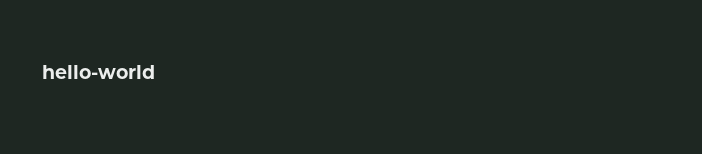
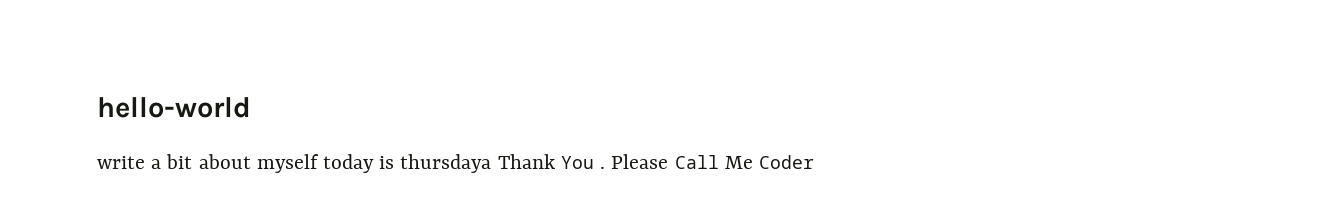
(155, 72) none -> [97,154,814,173] // write a bit about myself today is thursdaya Thank You . Please Call Me Coder

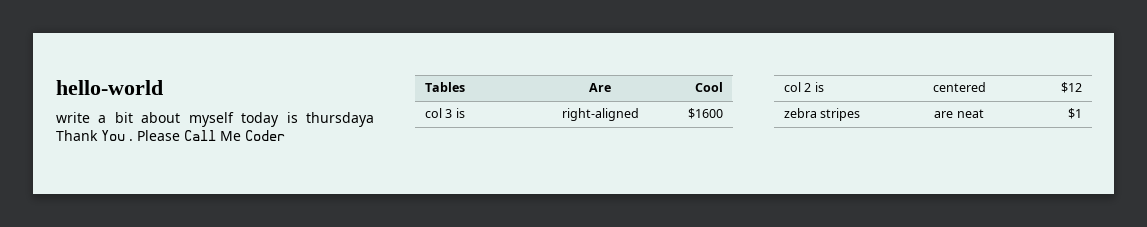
(814, 162) none -> [424,82,465,92] [589,83,611,92] [695,82,724,92] [424,108,465,118] [561,108,639,121] [688,108,724,119] [783,82,824,92] [932,82,986,92] [1061,82,1083,93] [783,108,861,121] [934,109,984,118] [1068,108,1083,119] // Tables | Are | Cool // col 3 is | right-aligned | $1600 // col 2 is | centered | $12 // zebra stripes | are neat | $1

